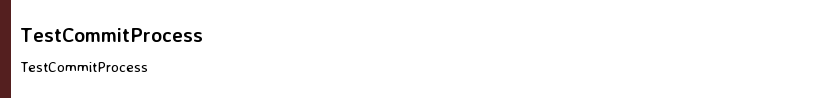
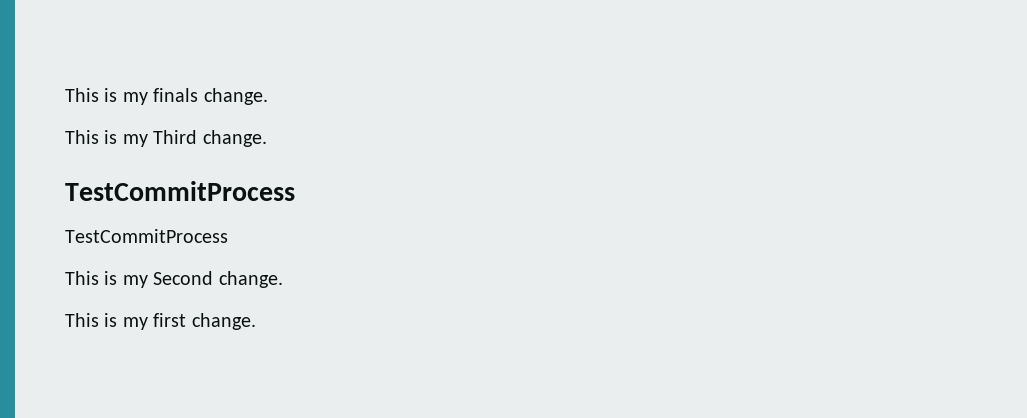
[20,28,203,42] [20,62,148,72] TestCommitProcess // TestCommitProcess -> [65,88,268,105] [65,130,267,147] [65,181,295,201] [65,229,228,243] [65,271,283,288] [65,313,256,330] This is my finals change. // This is my Third change. // TestCommitProcess // TestCommitProcess // This is my Second change. // This is my first change.

